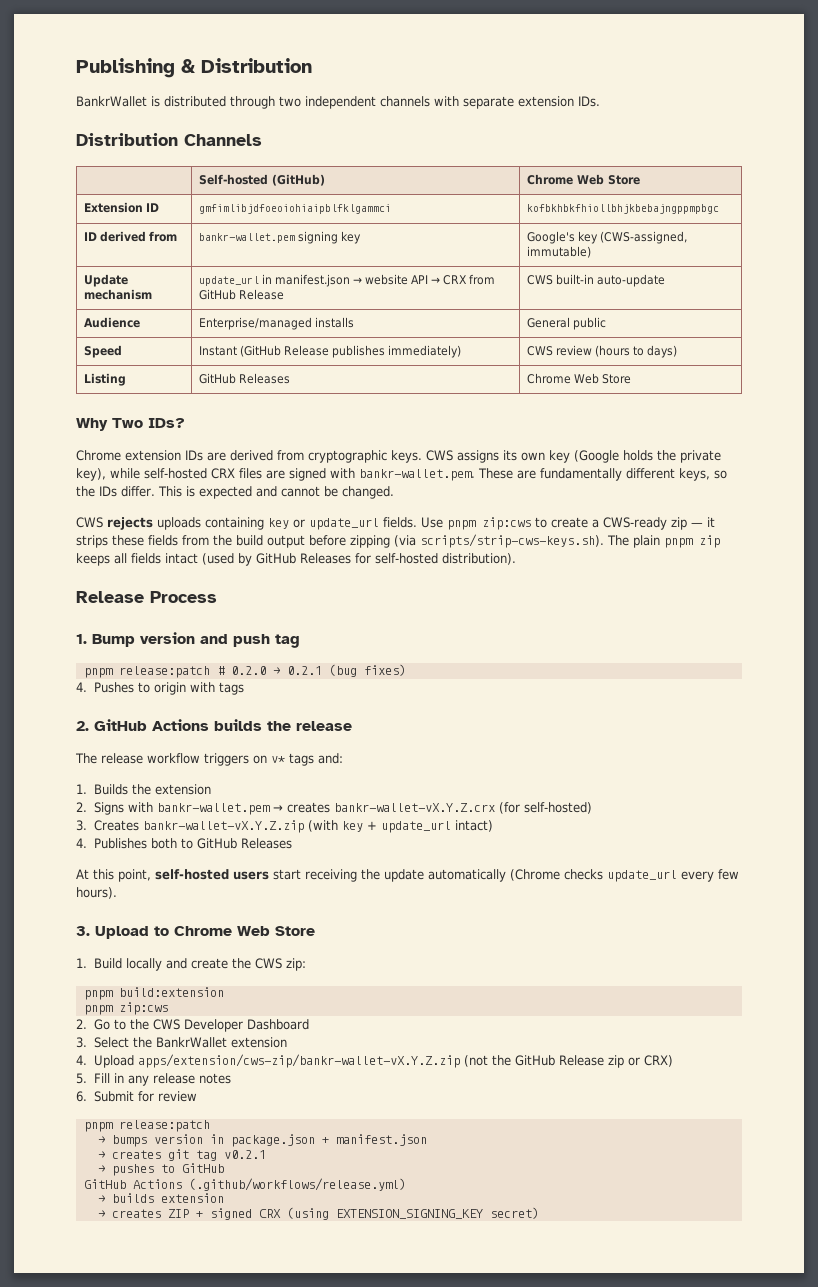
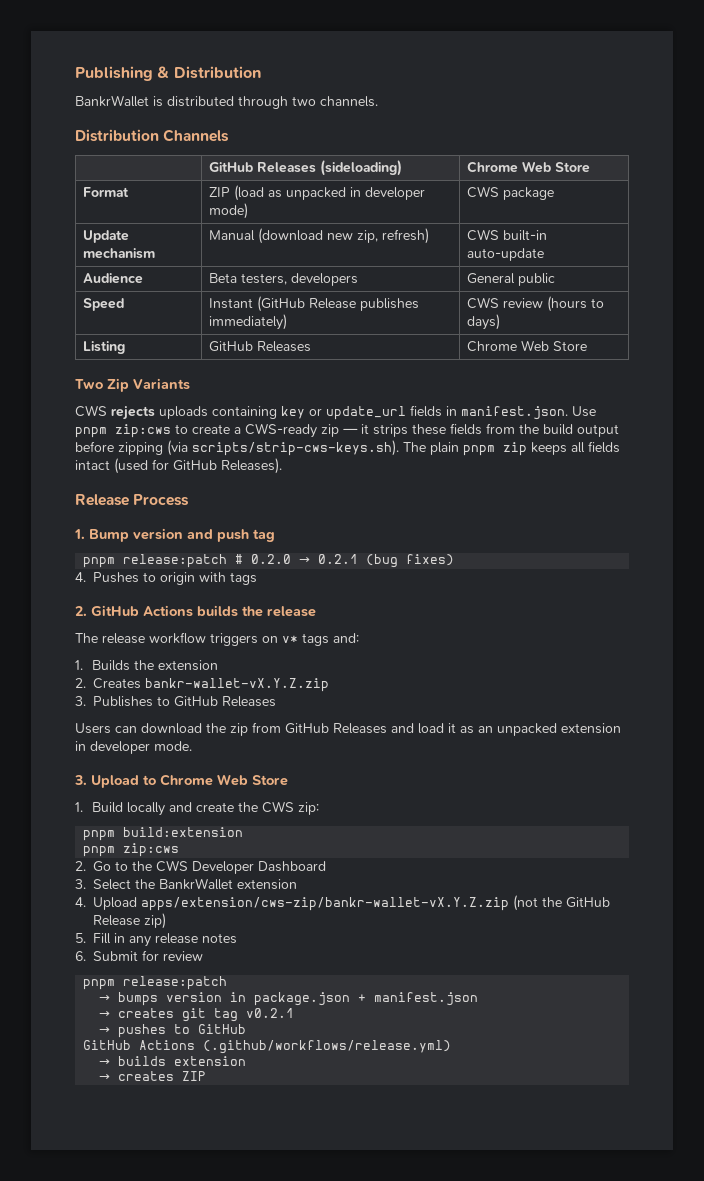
[305,96,600,109] independent channels with separate extension IDs. -> [320,96,378,107] channels.
[198,174,325,186] [526,174,640,185] [83,202,159,213] [198,204,391,214] [526,204,719,214] [83,231,177,242] [198,231,361,244] [526,231,687,244] [526,246,591,258] [83,274,128,287] [83,289,152,300] [198,274,496,287] [198,289,284,300] Self-hosted (GitHub) | Chrome Web Store // Extension ID | gmfimlibjdfoeoiohiaipblfklgammci | kofbkhbkfhiollbhjkbebajngppmpbgc // ID derived from | bankr-wallet.pem signing key | Google's key (CWS-assigned, immutable) // Update mechanism | update_url in manifest.json → website API → CRX from GitHub Release -> [208,160,402,176] [466,161,590,173] [82,187,129,197] [208,185,425,201] [208,203,248,219] [466,186,554,200] [82,230,129,243] [82,248,155,259] [208,228,429,244] GitHub Releases (sideloading) | Chrome Web Store // Format | ZIP (load as unpacked in developer mode) | CWS package // Update mechanism | Manual (download new zip, refresh)
[198,317,354,330] Enterprise/managed installs -> [208,273,358,286] Beta testers, developers
[76,418,185,431] [76,450,721,463] [76,468,727,481] [76,486,394,499] Why Two IDs? // Chrome extension IDs are derived from cryptographic keys. CWS assigns its own key (Google holds the private key), while self-hosted CRX files are signed with bankr-wallet.pem. These are fundamentally different keys, so the IDs differ. This is expected and cannot be changed. -> [75,378,190,392] Two Zip Variants
[383,517,417,528] fields. -> [410,405,568,420] fields in manifest.json.
[238,553,516,566] by GitHub Releases for self-hosted distribution). -> [152,458,282,474] for GitHub Releases).
[93,802,592,815] [76,820,493,833] [76,838,292,849] [76,869,739,882] [76,887,117,899] Signs with bankr-wallet.pem → creates bankr-wallet-vX.Y.Z.crx (for self-hosted) // 3. Creates bankr-wallet-vX.Y.Z.zip (with key + update_url intact) // 4. Publishes both to GitHub Releases // At this point, self-hosted users start receiving the update automatically (Chrome checks update_url every few hours). -> [93,678,329,692] [75,696,276,707] [75,722,621,736] [75,741,192,754] Creates bankr-wallet-vX.Y.Z.zip // 3. Publishes to GitHub Releases // Users can download the zip from GitHub Releases and load it as an unpacked extension in developer mode.
[607,1055,673,1068] zip or CRX) -> [144,913,166,929] zip)
[195,1207,539,1220] + signed CRX (using EXTENSION_SIGNING_KEY secret) -> (207, 1076) none

